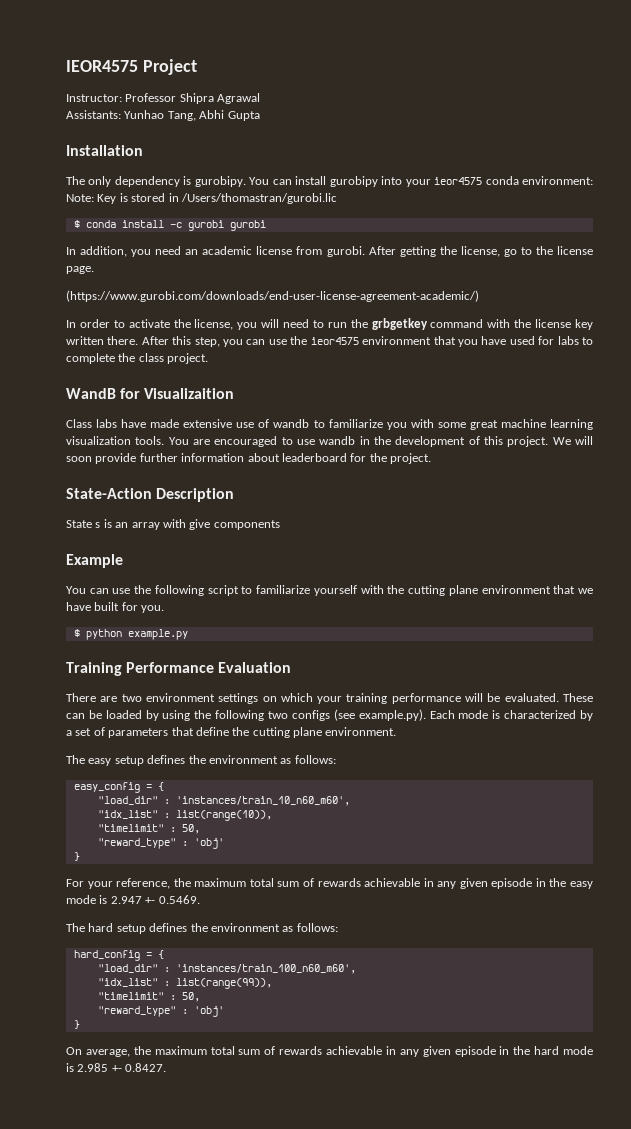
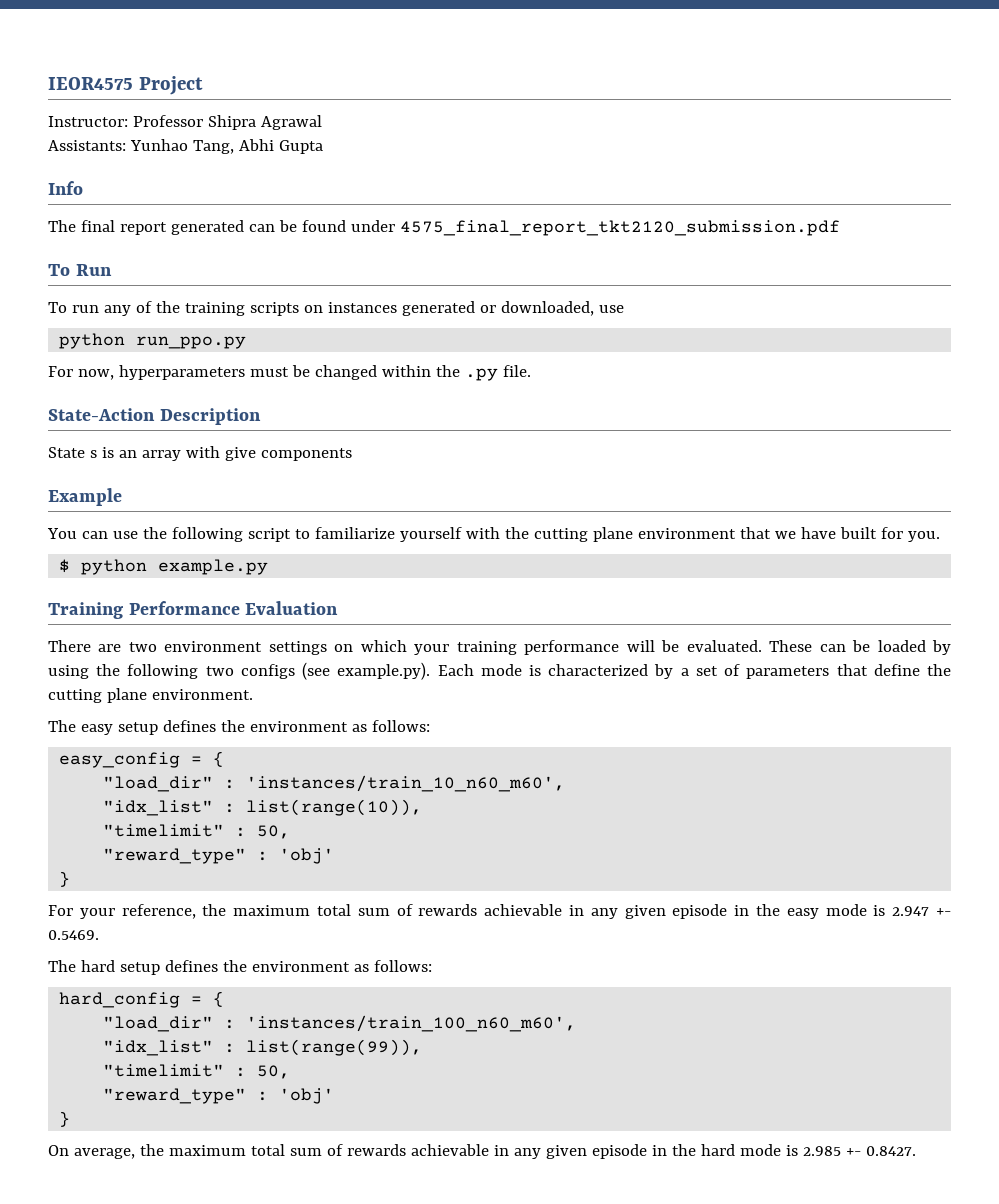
[66,145,143,156] [66,176,593,187] [66,193,337,204] [73,220,266,231] [66,246,593,257] [66,266,94,274] [66,290,479,302] [66,318,593,330] [66,336,594,347] [66,353,209,364] [66,388,235,399] [66,419,593,430] [66,436,593,447] [66,453,431,464] Installation // The only dependency is gurobipy. You can install gurobipy into your ieor4575 conda environment: Note: Key is stored in /Users/thomastran/gurobi.lic // $ conda install -c gurobi gurobi // In addition, you need an academic license from gurobi. After getting the license, go to the license page. // (https://www.gurobi.com/downloads/end-user-license-agreement-academic/) // In order to activate the license, you will need to run the grbgetkey command with the license key written there. After this step, you can use the ieor4575 environment that you have used for labs to complete the class project. // WandB for Visualizaition // Class labs have made extensive use of wandb to familiarize you with some great machine learning visualization tools. You are encouraged to use wandb in the development of this project. We will soon provide further information about leaderboard for the project. -> [48,181,83,195] [48,220,840,236] [48,264,112,276] [48,301,624,316] [59,333,247,349] [48,365,531,381] Info // The final report generated can be found under 4575_final_report_tkt2120_submission.pdf // To Run // To run any of the training scripts on instances generated or downloaded, use // python run_ppo.py // For now, hyperparameters must be changed within the .py file.

